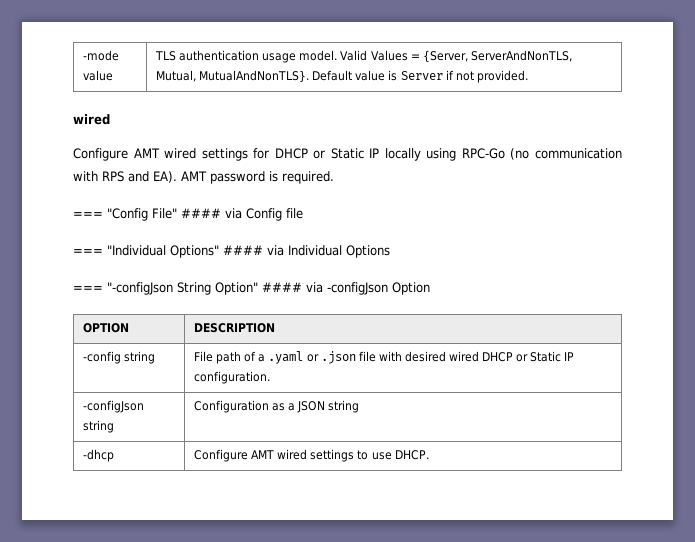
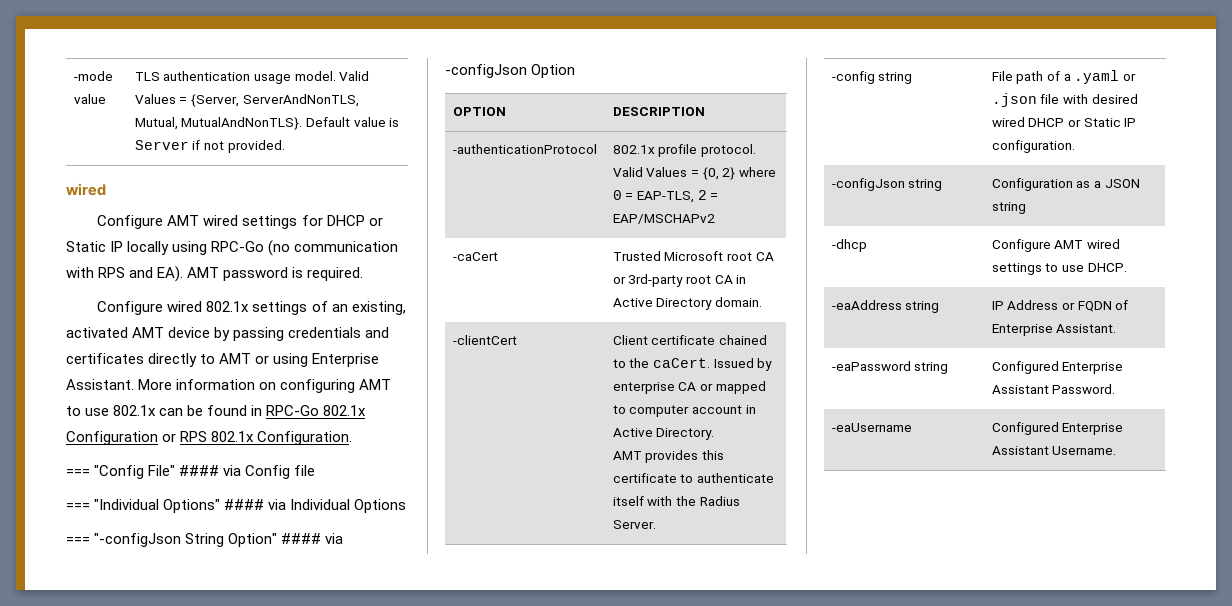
(334, 177) none -> [97,301,406,315] [66,327,390,341] [66,353,380,367] [66,379,392,393] [66,405,367,416] [66,431,353,445] // Configure wired 802.1x settings of an existing, activated AMT device by passing credentials and certificates directly to AMT or using Enterprise Assistant. More information on configuring AMT to use 802.1x can be found in RPC-Go 802.1x Configuration or RPS 802.1x Configuration.
(276, 328) none -> [452,144,597,154] [612,144,756,157] [612,167,776,180] [612,190,719,203] [612,214,715,224] [452,252,498,261] [612,251,774,261] [612,274,747,287] [612,297,762,310] [452,335,517,345] [612,335,767,345] [612,358,773,371] [612,381,766,394] [612,405,756,417] [612,428,715,440] [612,450,724,463] [612,473,774,483] [612,496,740,506] [612,520,656,529] // -authenticationProtocol | 802.1x profile protocol. Valid Values = {0, 2} where 0 = EAP-TLS, 2 = EAP/MSCHAPv2 // -caCert | Trusted Microsoft root CA or 3rd-party root CA in Active Directory domain. // -clientCert | Client certificate chained to the caCert. Issued by enterprise CA or mapped to computer account in Active Directory. // AMT provides this certificate to authenticate itself with the Radius Server.
(429, 455) none -> [831,300,940,313] [991,300,1129,312] [991,324,1117,336] [831,361,949,374] [991,361,1124,374] [991,384,1116,394] [831,423,912,432] [991,422,1124,435] [991,446,1117,455] // -eaAddress string | IP Address or FQDN of Enterprise Assistant. // -eaPassword string | Configured Enterprise Assistant Password. // -eaUsername | Configured Enterprise Assistant Username.

